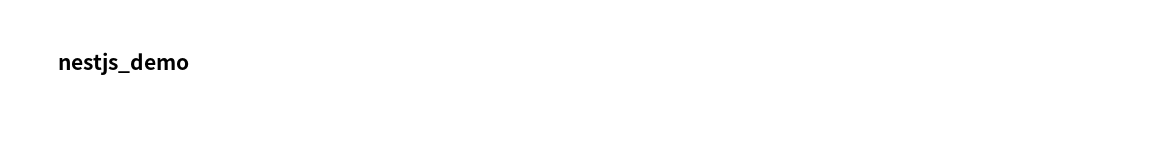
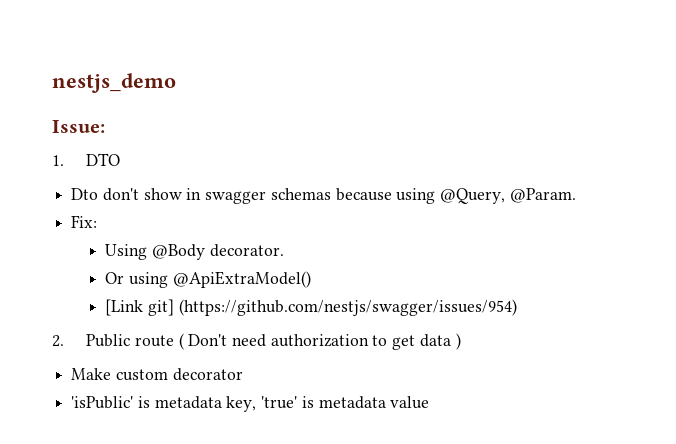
(189, 63) none -> [52,120,105,133] [52,153,121,166] [71,188,576,204] [71,215,98,228] [105,244,284,260] [105,271,311,288] [105,299,517,316] [52,333,461,350] [71,368,243,381] [71,396,430,412] // Issue: // 1. DTO // Dto don't show in swagger schemas because using @Query, @Param. // Fix: // Using @Body decorator. // Or using @ApiExtraModel() // [Link git] (https://github.com/nestjs/swagger/issues/954) // 2. Public route ( Don't need authorization to get data ) // Make custom decorator // 'isPublic' is metadata key, 'true' is metadata value

